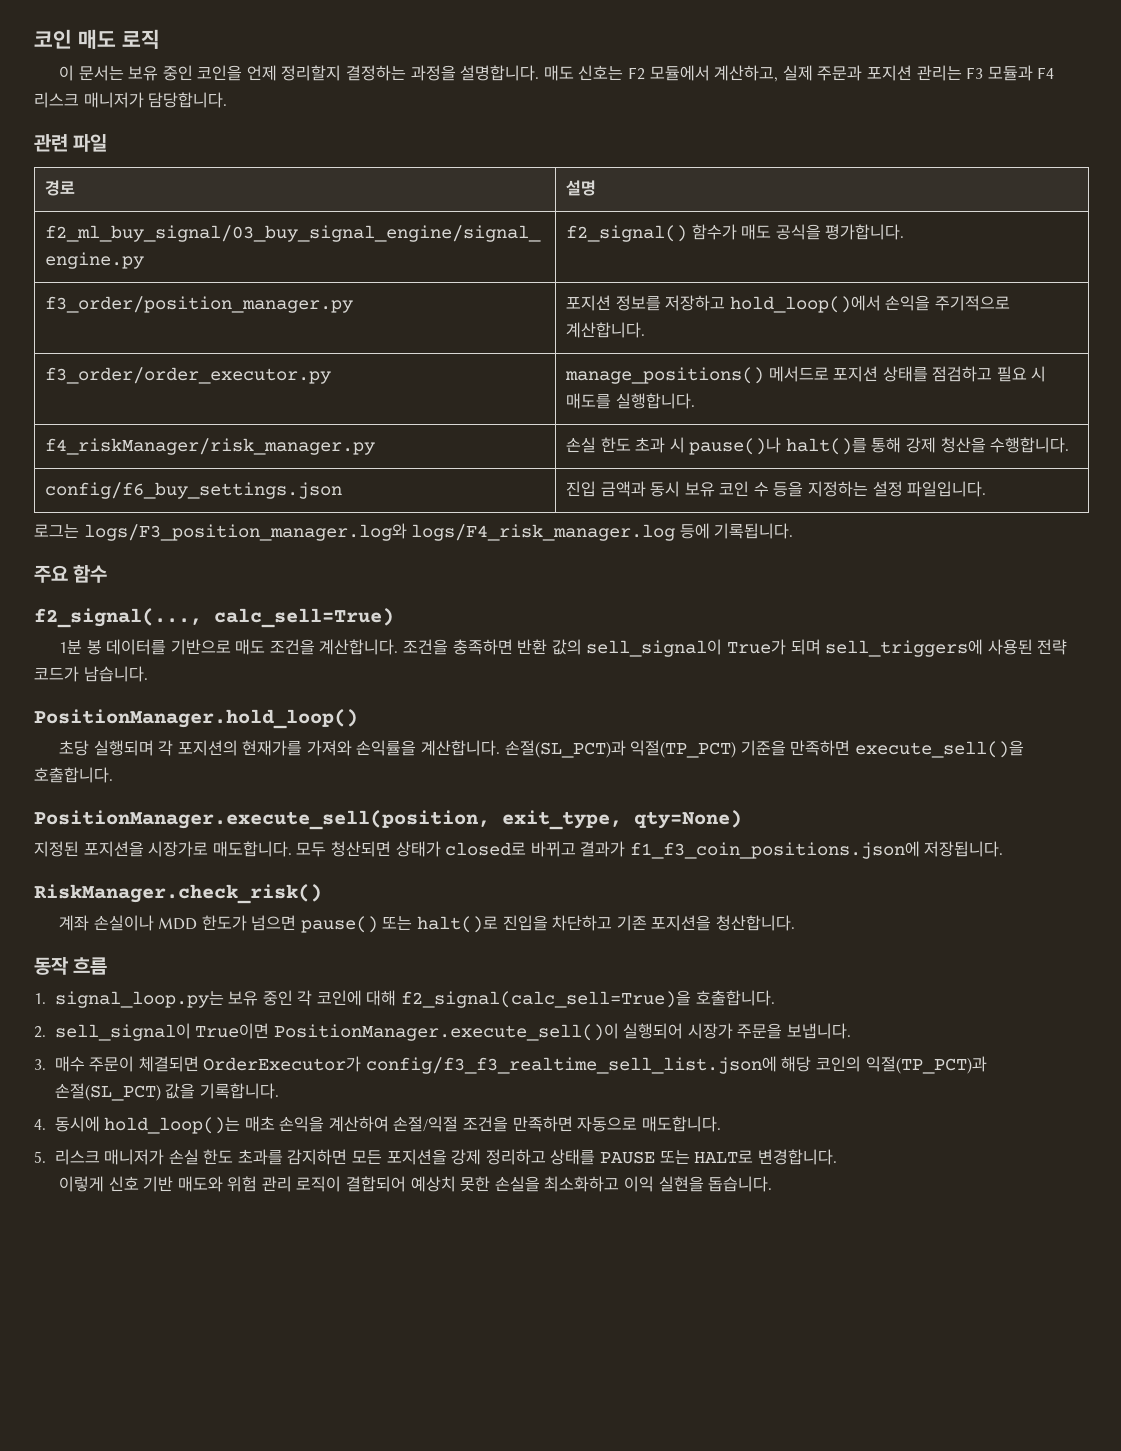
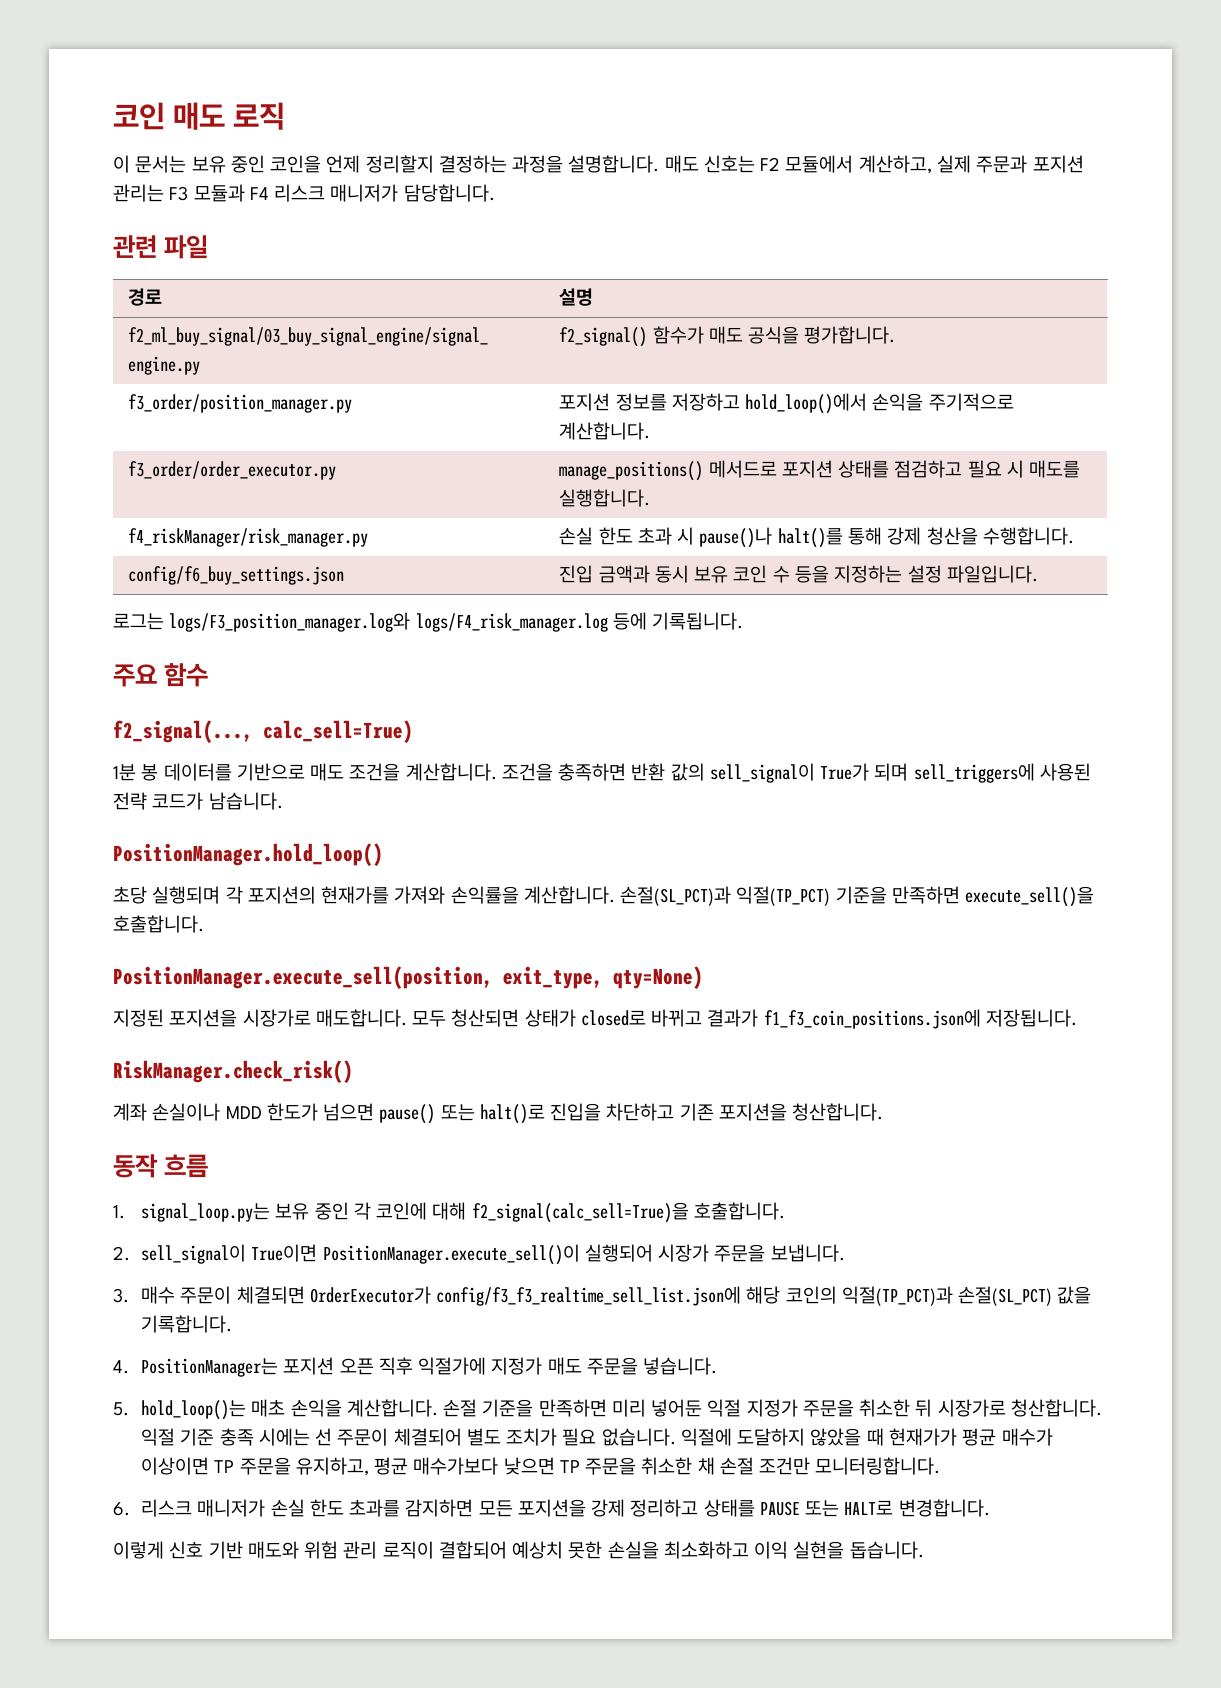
[54,1116,721,1134] [34,1151,46,1163] 동시에 hold_loop()는 매초 손익을 계산하여 손절/익절 조건을 만족하면 자동으로 매도합니다. // 5. -> [141,1357,718,1377] [113,1399,1102,1420] [141,1428,1053,1446] [141,1457,941,1476] [113,1502,130,1516] PositionManager는 포지션 오픈 직후 익절가에 지정가 매도 주문을 넣습니다. // 5. hold_loop()는 매초 손익을 계산합니다. 손절 기준을 만족하면 미리 넣어둔 익절 지정가 주문을 취소한 뒤 시장가로 청산합니다. 익절 기준 충족 시에는 선 주문이 체결되어 별도 조치가 필요 없습니다. 익절에 도달하지 않았을 때 현재가가 평균 매수가 이상이면 TP 주문을 유지하고, 평균 매수가보다 낮으면 TP 주문을 취소한 채 손절 조건만 모니터링합니다. // 6.

